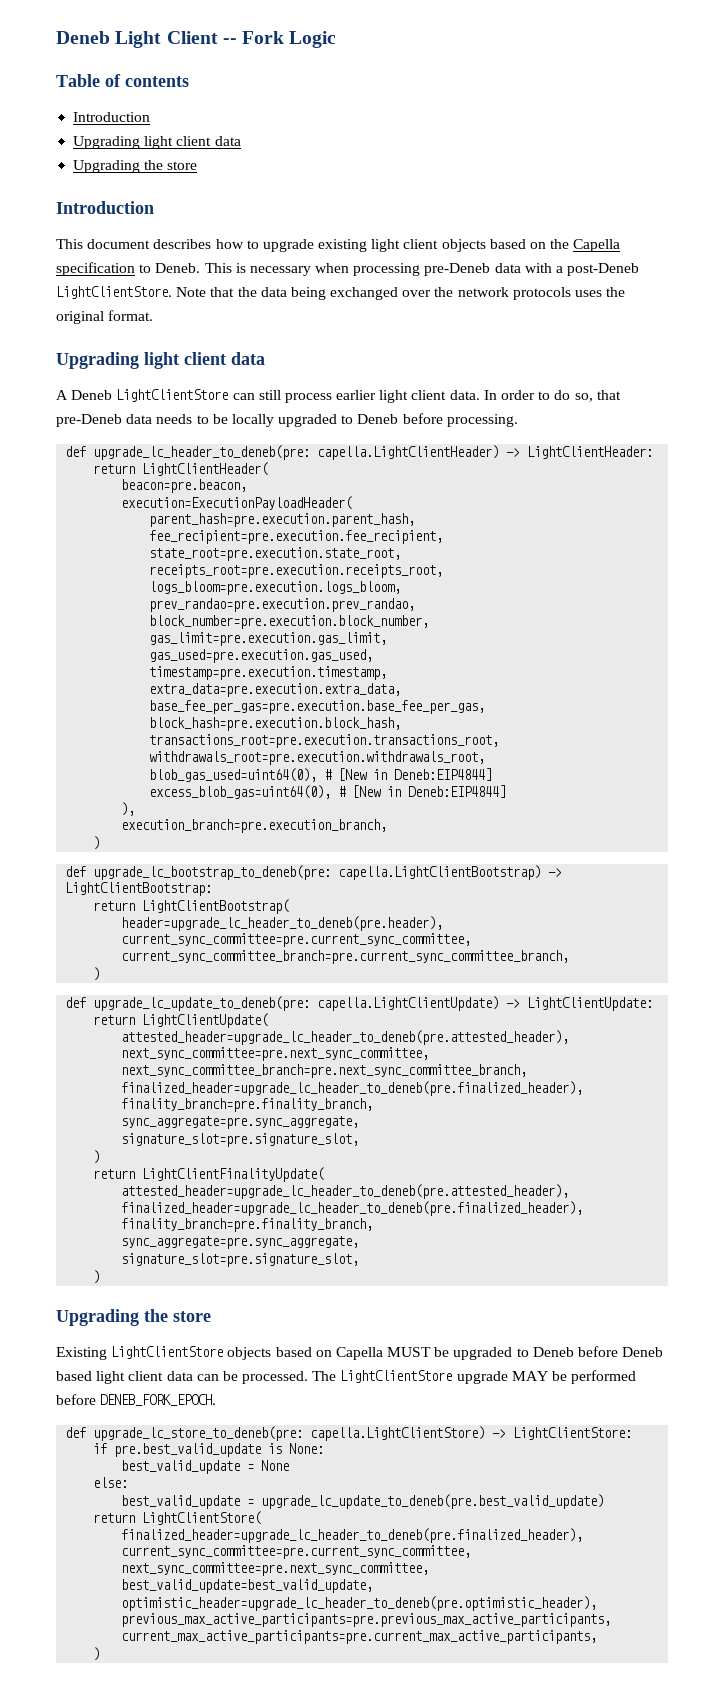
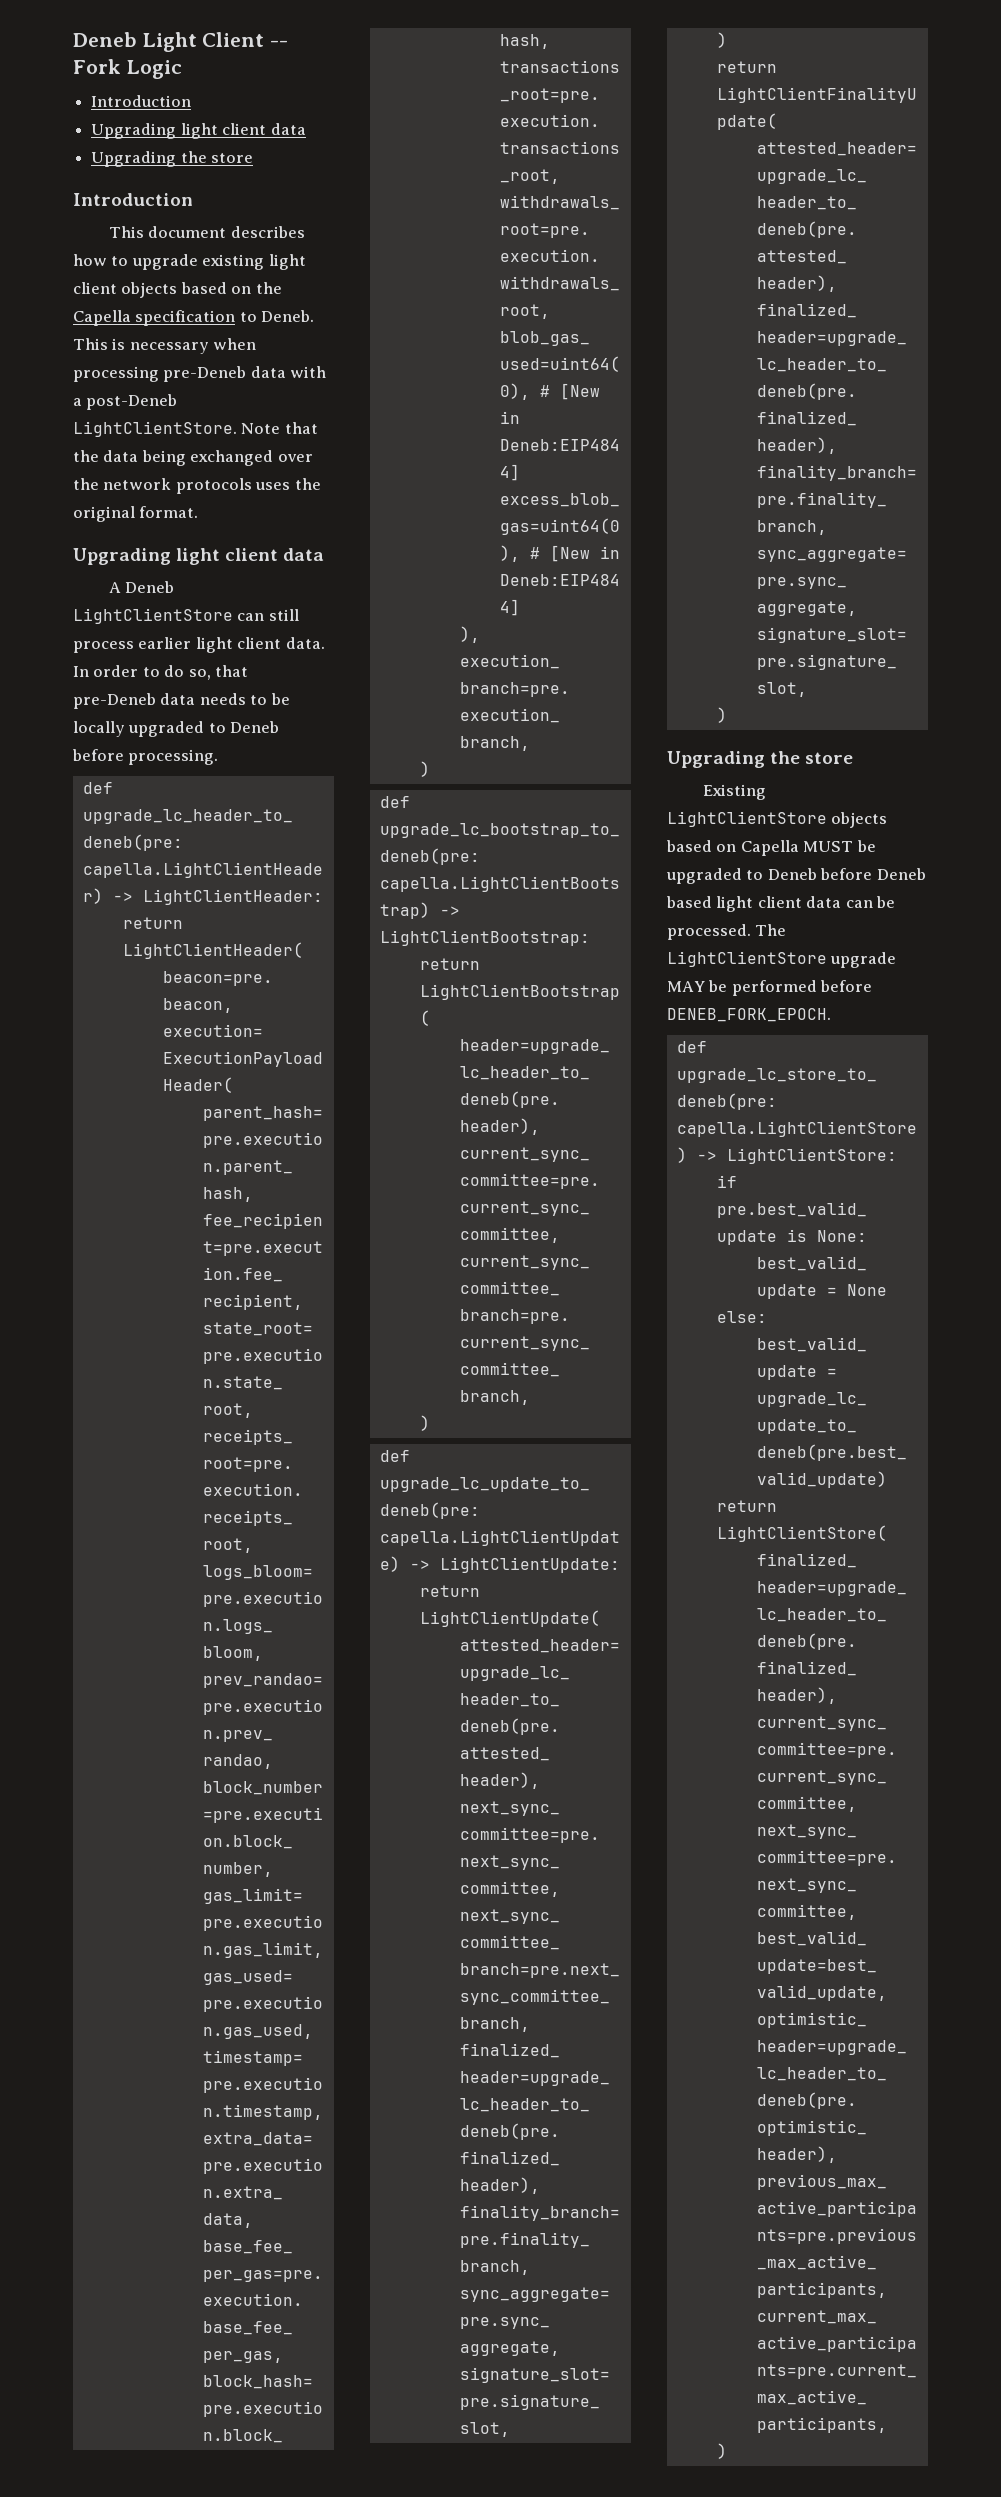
[56,74,189,87] // Table of contents -> (182, 69) none

